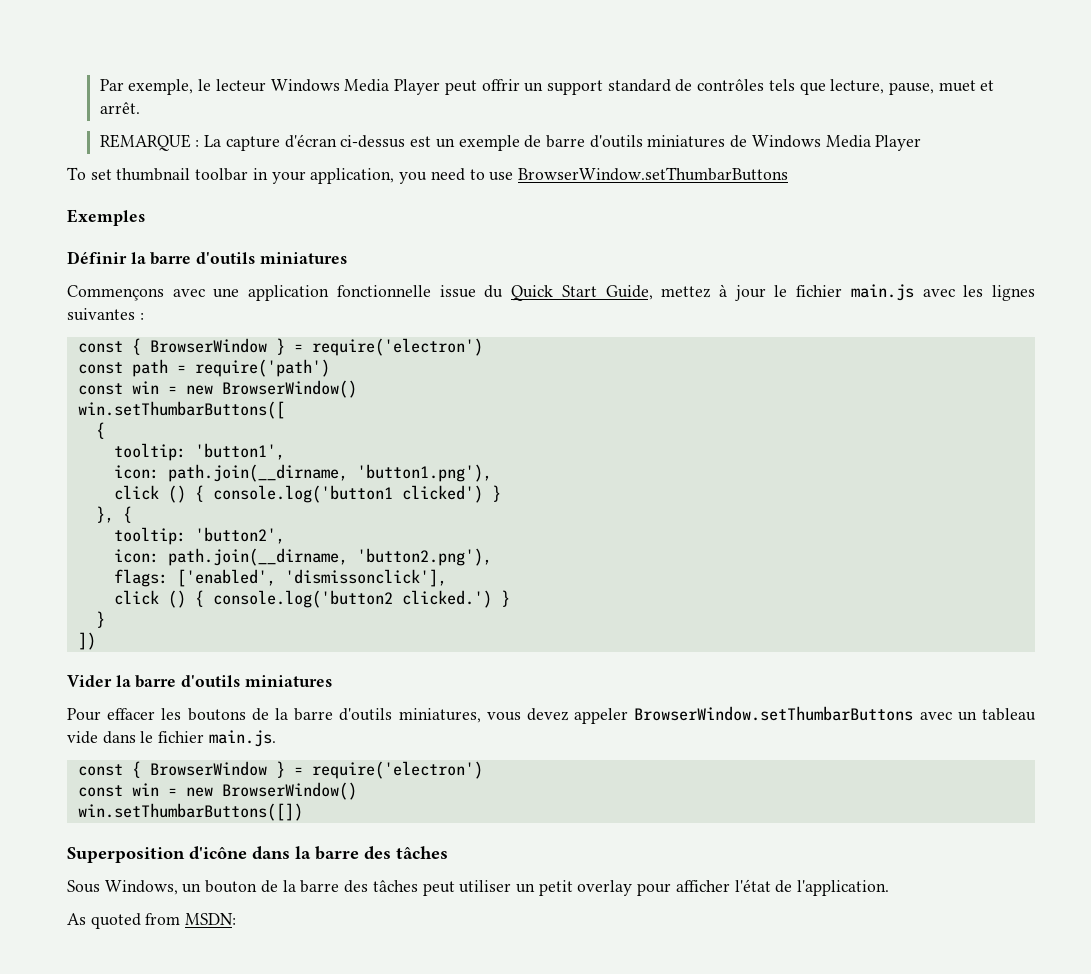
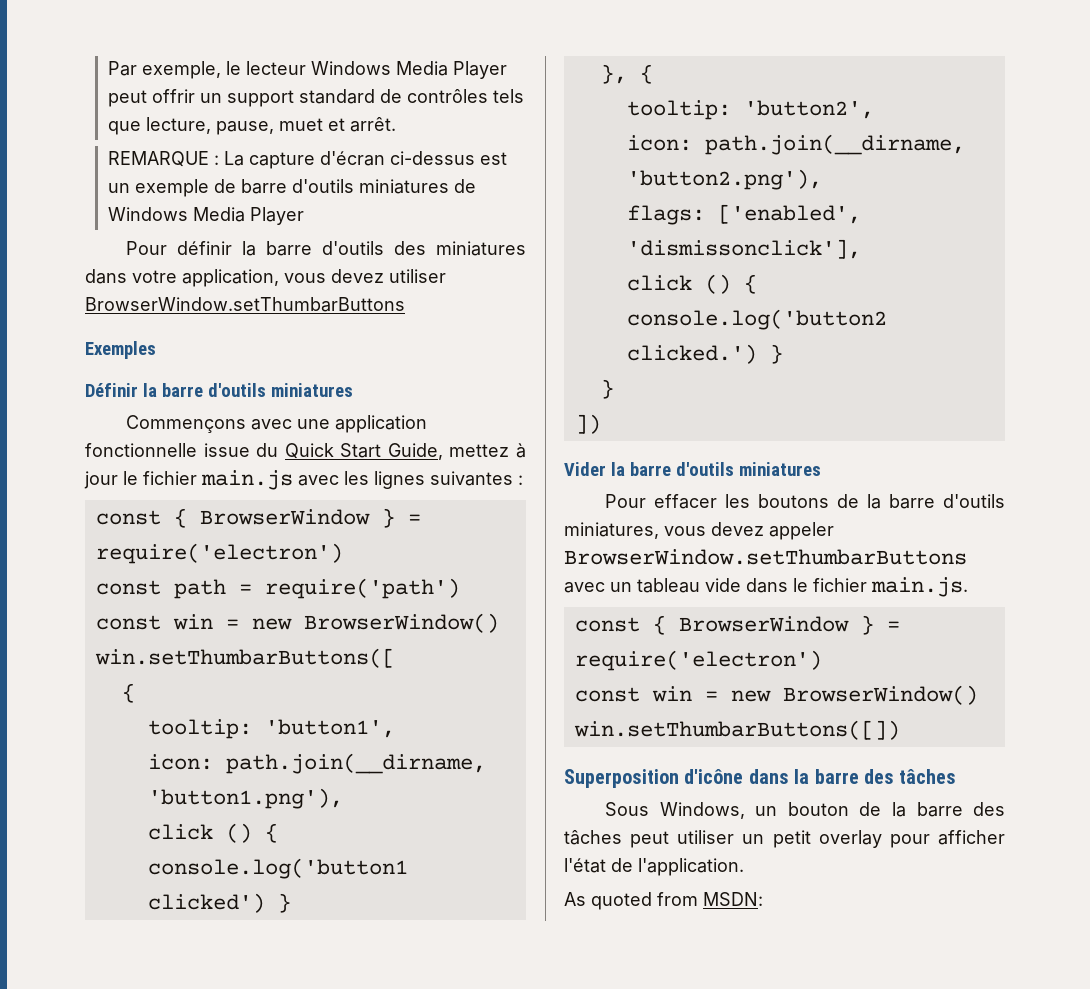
[67,167,514,184] To set thumbnail toolbar in your application, you need to use -> [126,241,526,256] [85,269,446,287] Pour définir la barre d'outils des miniatures dans votre application, vous devez utiliser

